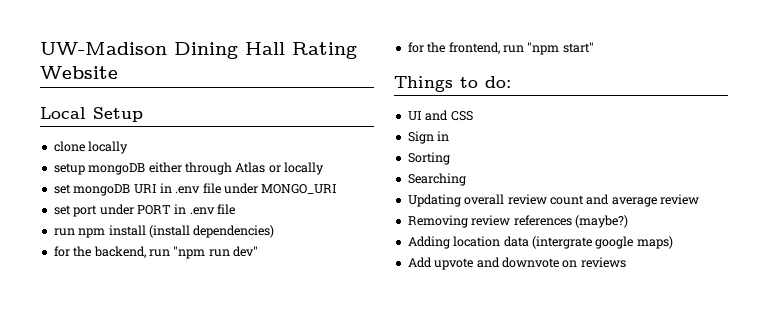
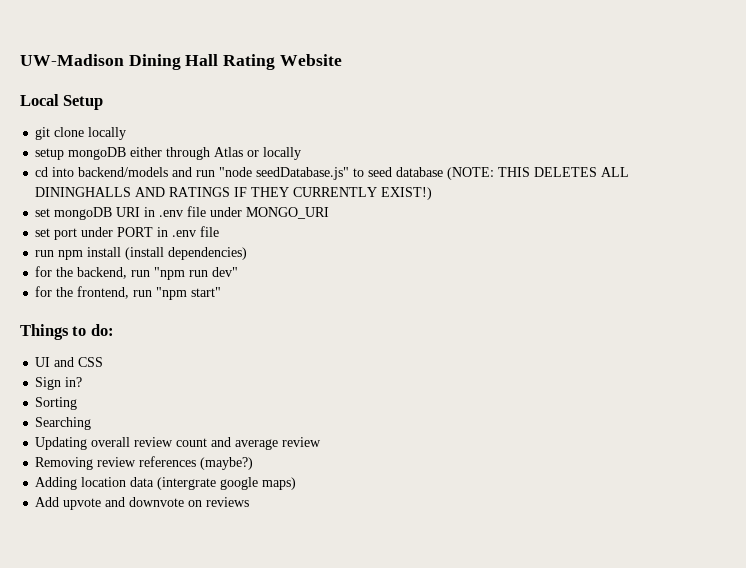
(143, 114) none -> [35,127,51,140] git
(324, 168) none -> [35,167,630,180] [35,187,433,200] // cd into backend/models and run "node seedDatabase.js" to seed database (NOTE: THIS DELETES ALL DININGHALLS AND RATINGS IF THEY CURRENTLY EXIST!)
[437,131,450,141] in -> [65,377,83,387] in?

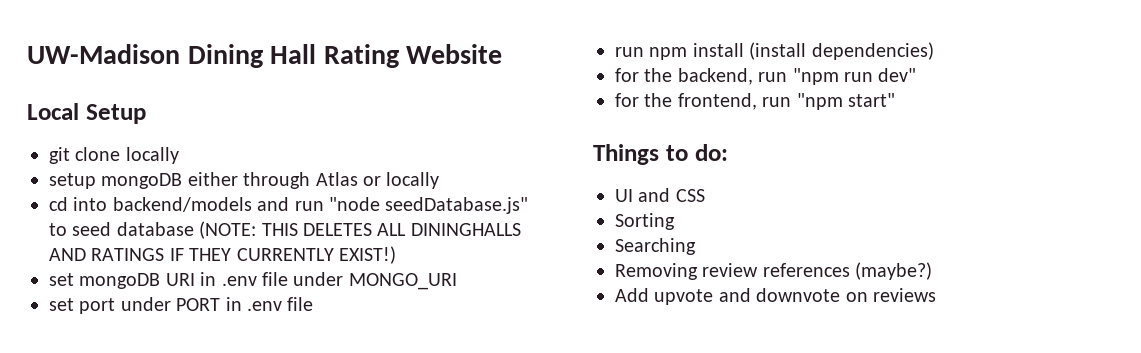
[35,377,83,390] // Sign in? -> (705, 195) none
[35,437,322,450] [35,456,254,470] [35,477,297,490] Updating overall review count and average review // Removing review references (maybe?) // Adding location data (intergrate google maps) -> [615,262,933,280] Removing review references (maybe?)

